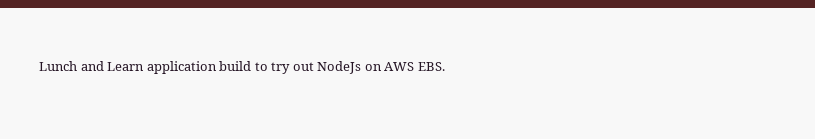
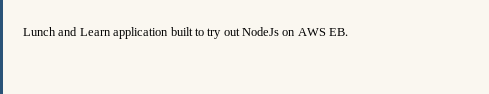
[219,61,252,71] build -> [170,27,193,36] built
[417,62,445,71] EBS. -> [329,28,349,36] EB.

